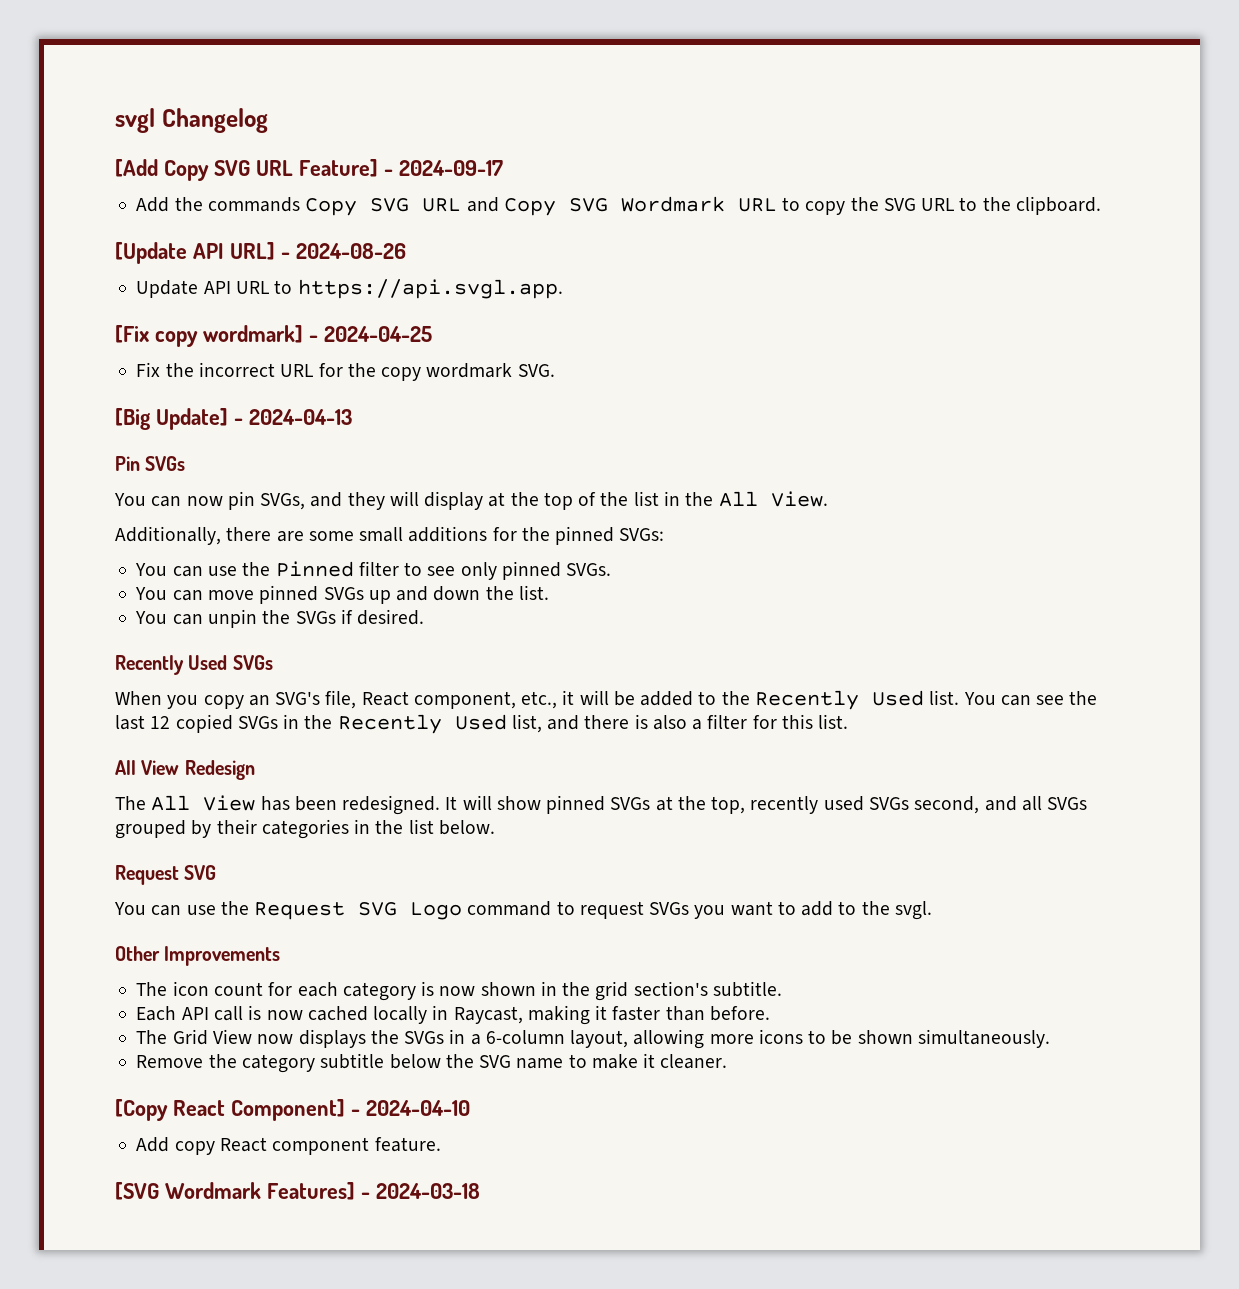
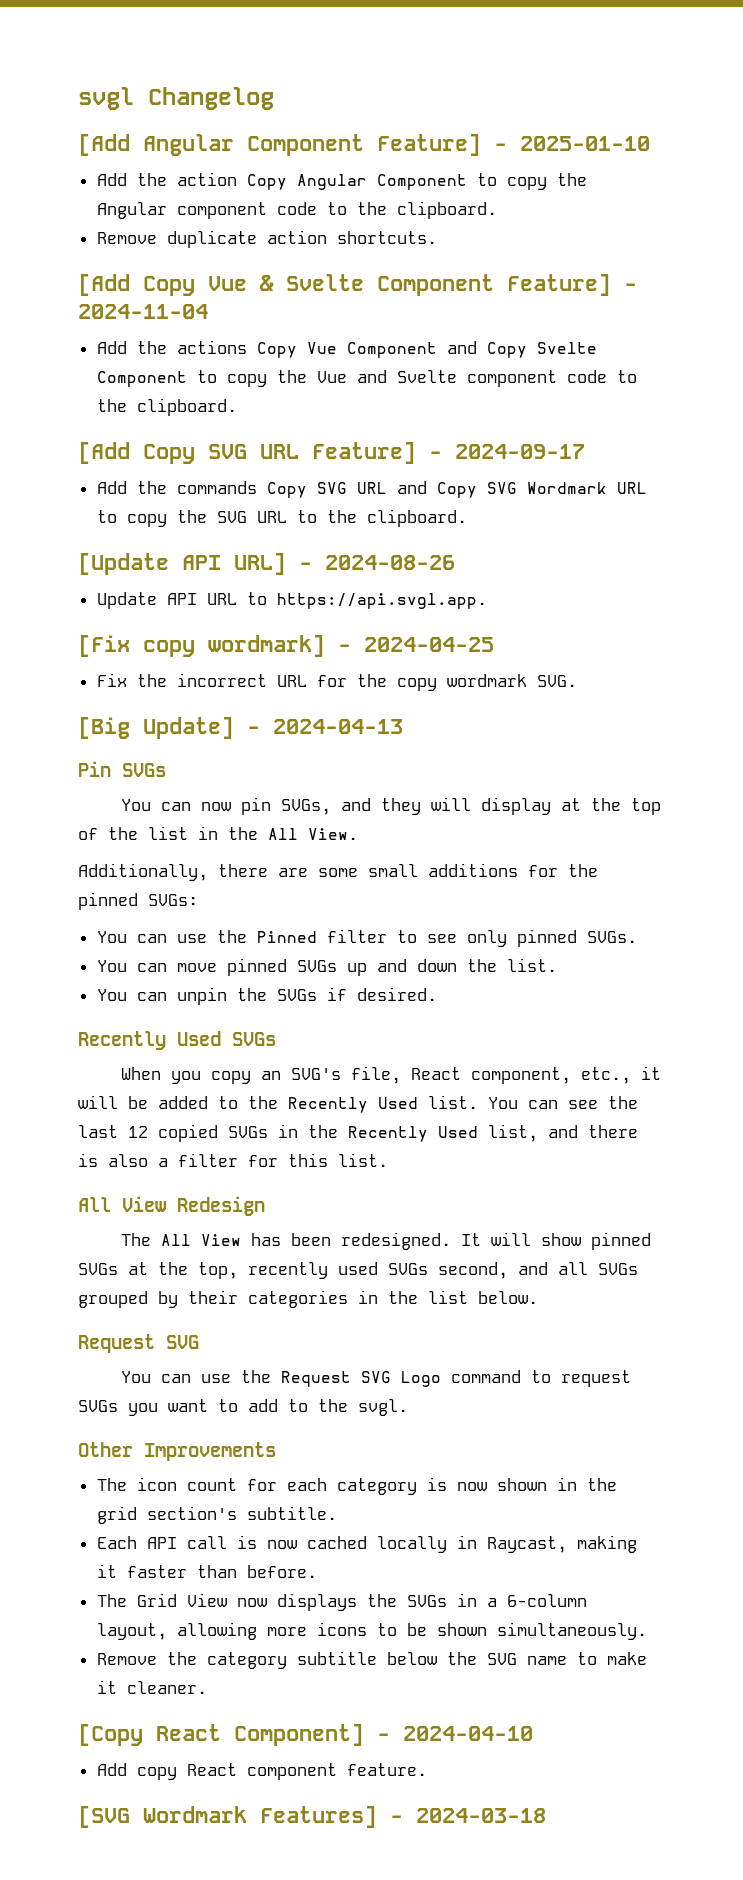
(268, 120) none -> [78,134,650,156] [96,172,587,190] [96,201,497,219] [96,230,437,248] [78,274,637,296] [78,304,208,319] [96,340,597,358] [96,370,637,387] [96,398,237,416] // [Add Angular Component Feature] - 2025-01-10 // Add the action Copy Angular Component to copy the Angular component code to the clipboard. // Remove duplicate action shortcuts. // [Add Copy Vue & Svelte Component Feature] - 2024-11-04 // Add the actions Copy Vue Component and Copy Svelte Component to copy the Vue and Svelte component code to the clipboard.

